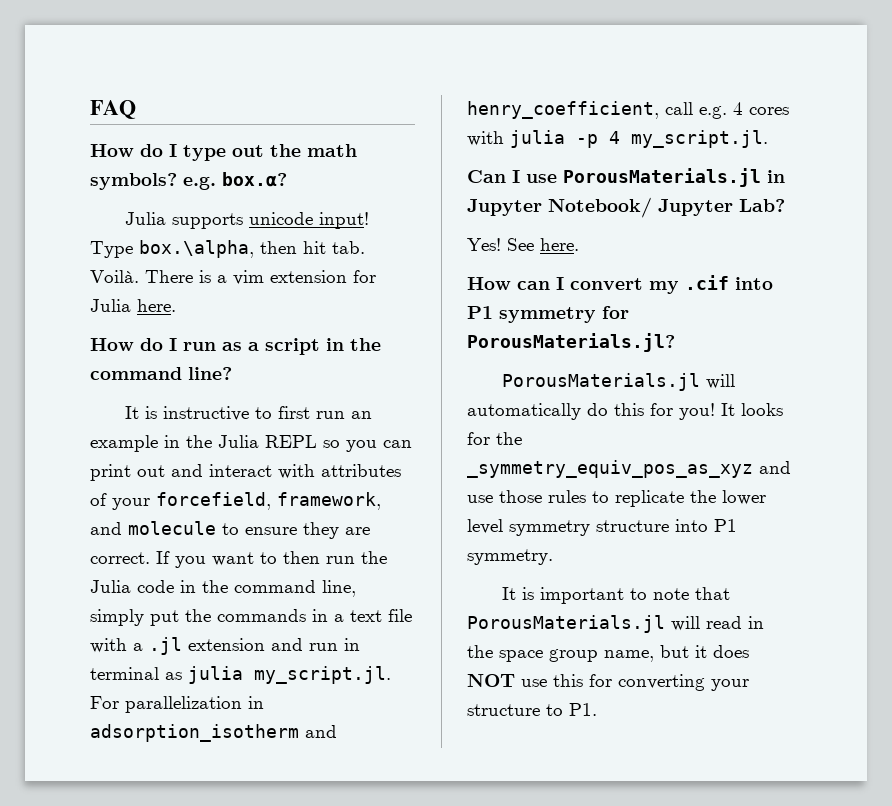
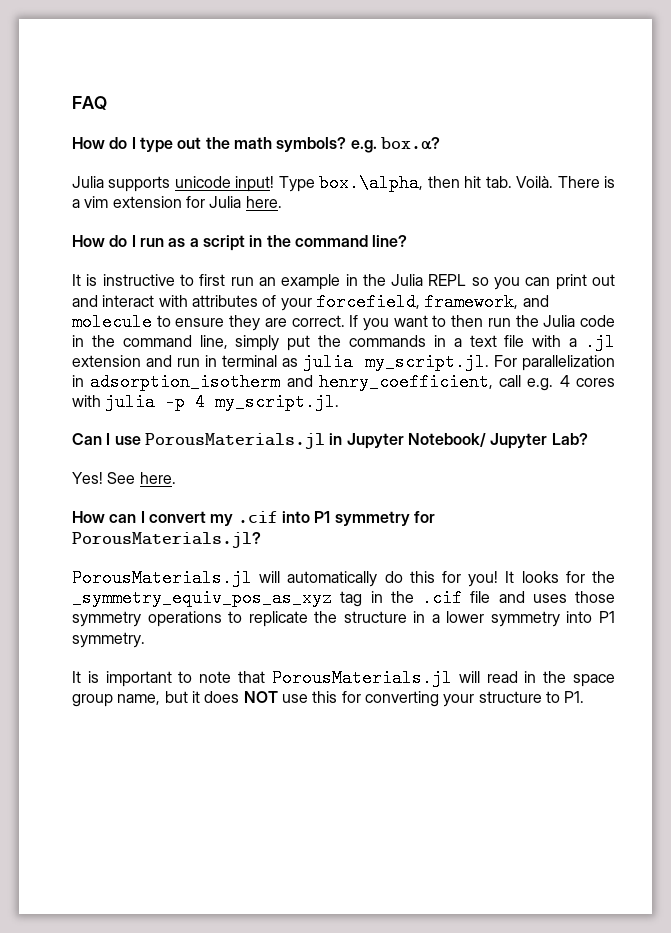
[759,461,791,474] [467,490,766,507] [467,519,669,536] and use those rules to replicate the lower level symmetry structure -> [340,589,615,607] [72,611,560,627] tag in the .cif file and uses those symmetry operations to replicate the structure in a lower symmetry

